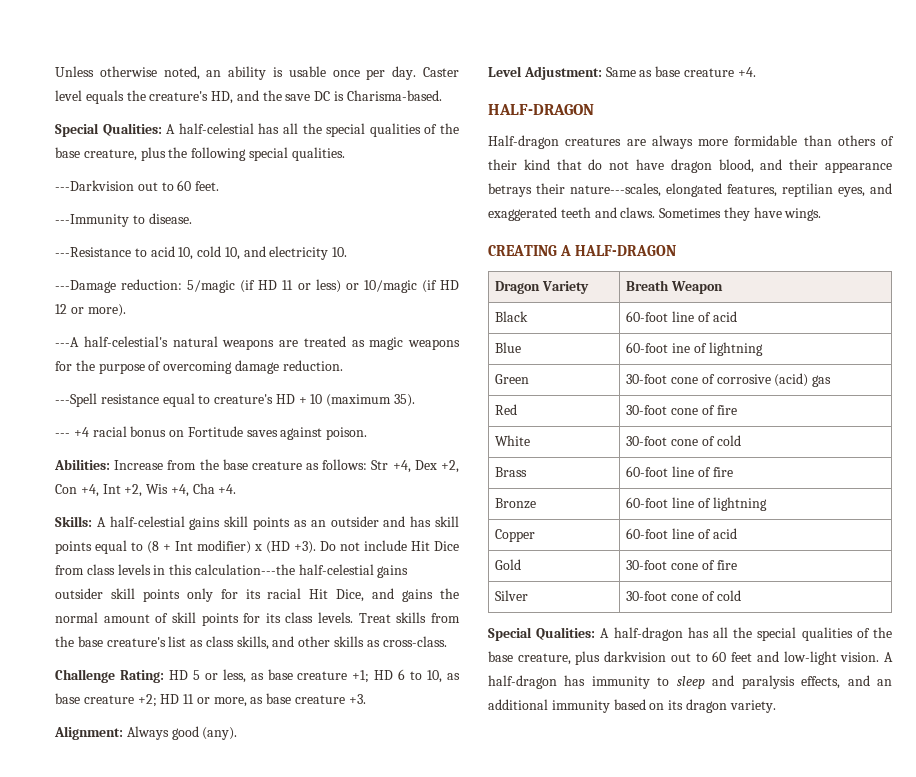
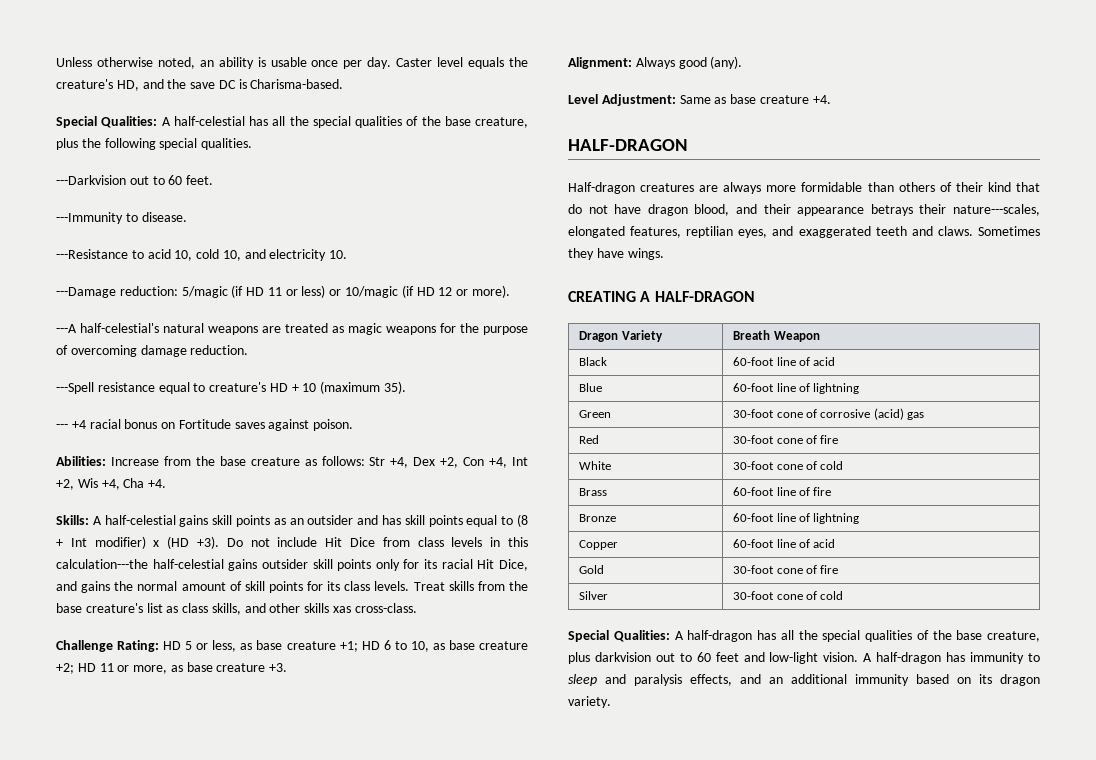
[366,640,380,647] as -> [333,606,352,613] xas
[672,343,691,353] ine -> [776,383,796,392] line

